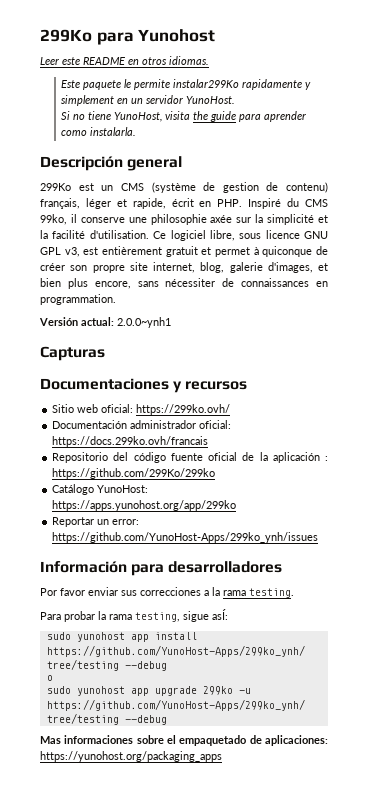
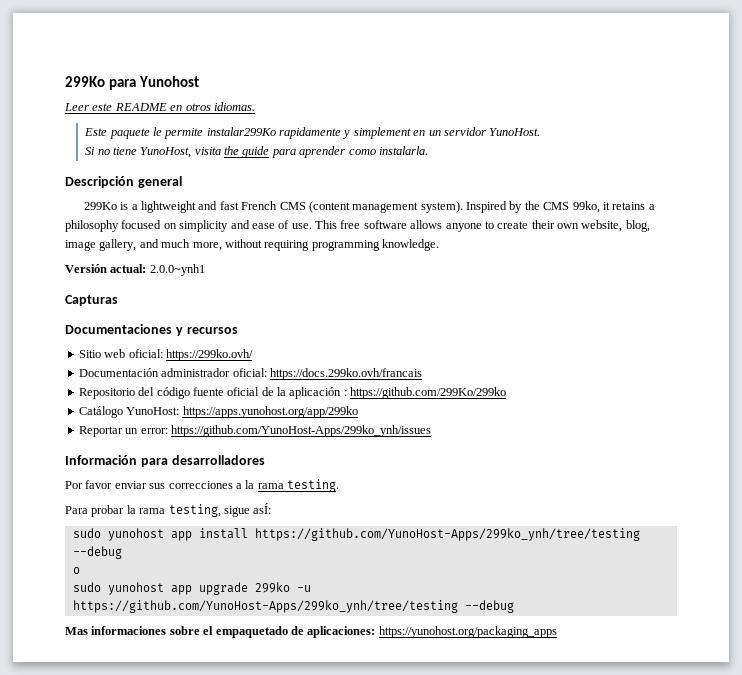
[78,182,328,193] [40,198,328,209] [40,214,328,225] [40,230,328,241] [40,246,328,257] [40,262,328,273] [40,278,328,289] [40,294,116,305] est un CMS (système de gestion de contenu) français, léger et rapide, écrit en PHP. Inspiré du CMS 99ko, il conserve une philosophie axée sur la simplicité et la facilité d'utilisation. Ce logiciel libre, sous licence GNU GPL v3, est entièrement gratuit et permet à quiconque de créer son propre site internet, blog, galerie d'images, et bien plus encore, sans nécessiter de connaissances en programmation. -> [120,201,655,213] [65,220,650,232] [65,239,439,251] is a lightweight and fast French CMS (content management system). Inspired by the CMS 99ko, it retains a philosophy focused on simplicity and ease of use. This free software allows anyone to create their own website, blog, image gallery, and much more, without requiring programming knowledge.

